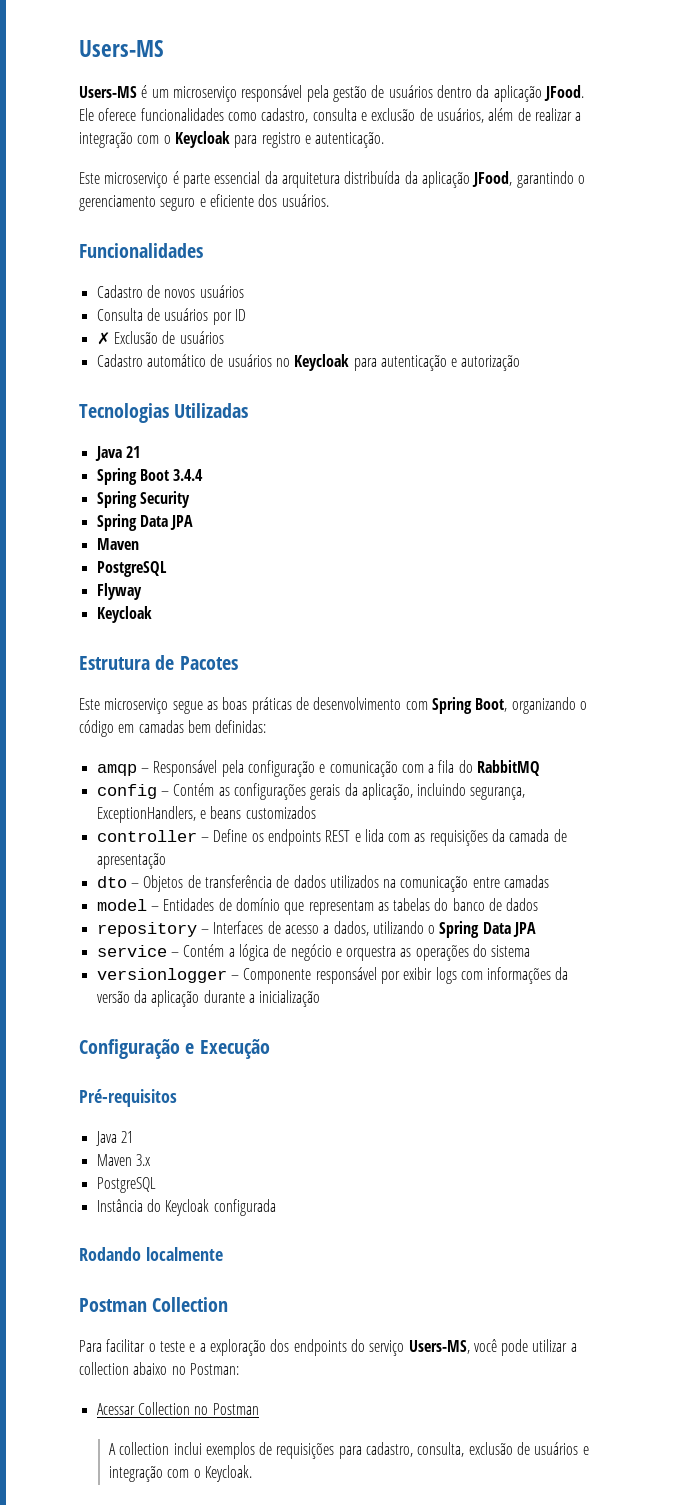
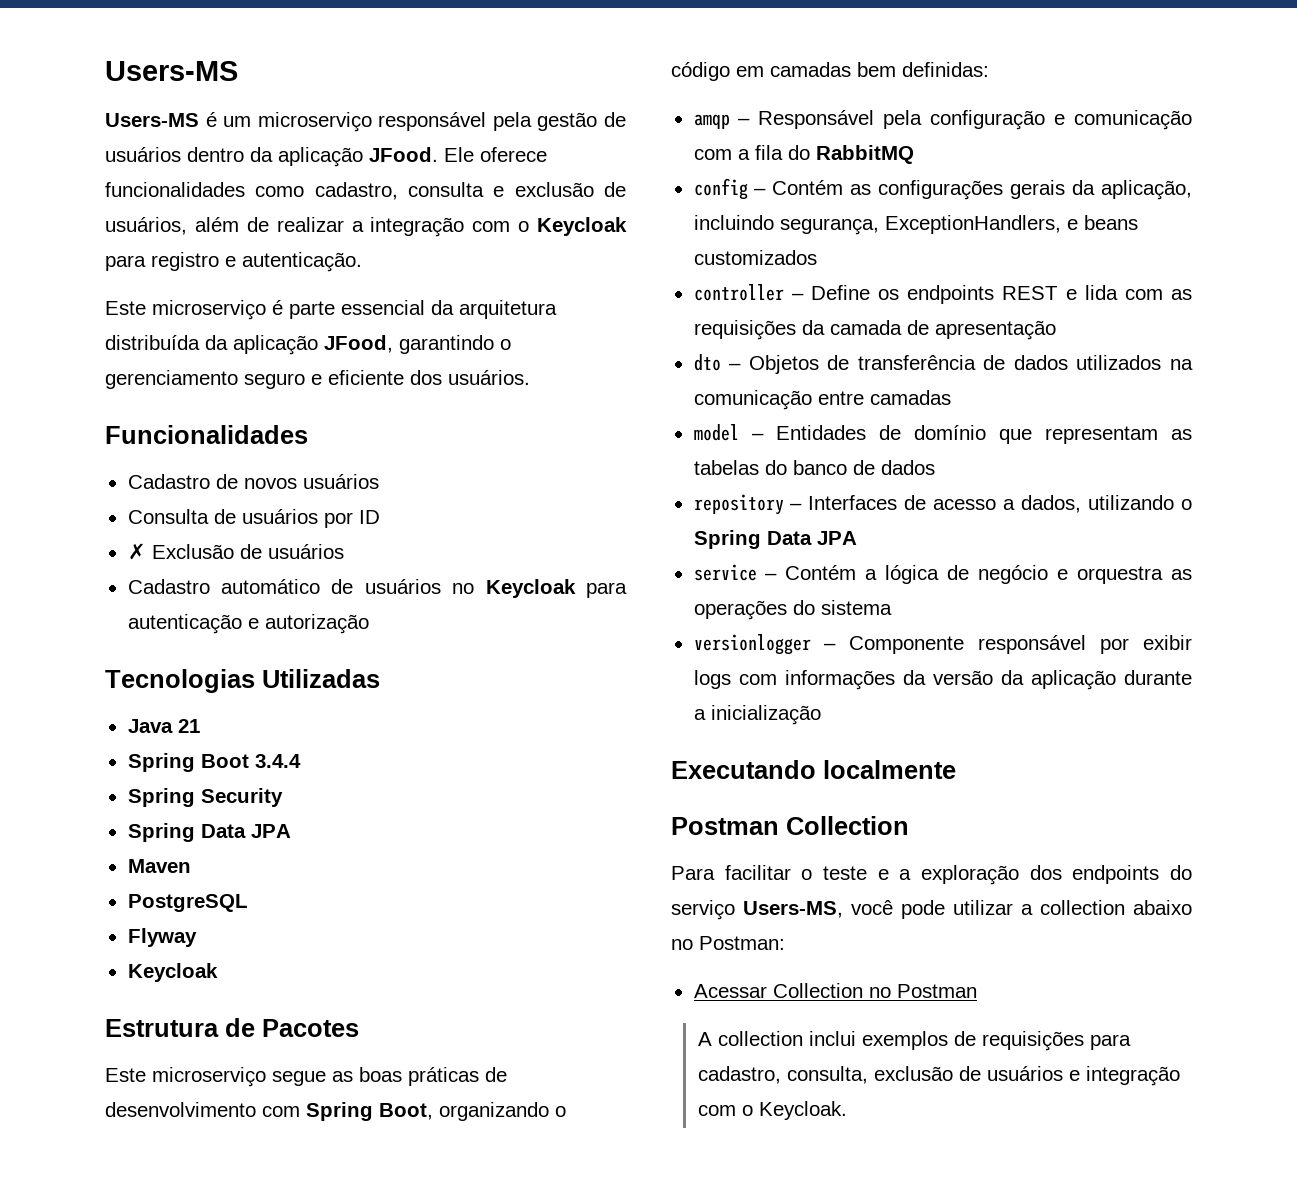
[79,1039,270,1059] [79,1089,177,1107] [95,1131,133,1146] [96,1154,151,1166] [96,1177,156,1193] [96,1199,276,1216] [79,1247,141,1261] Configuração e Execução // Pré-requisitos // Java 21 // Maven 3.x // PostgreSQL // Instância do Keycloak configurada // Rodando -> [671,760,816,779] Executando

